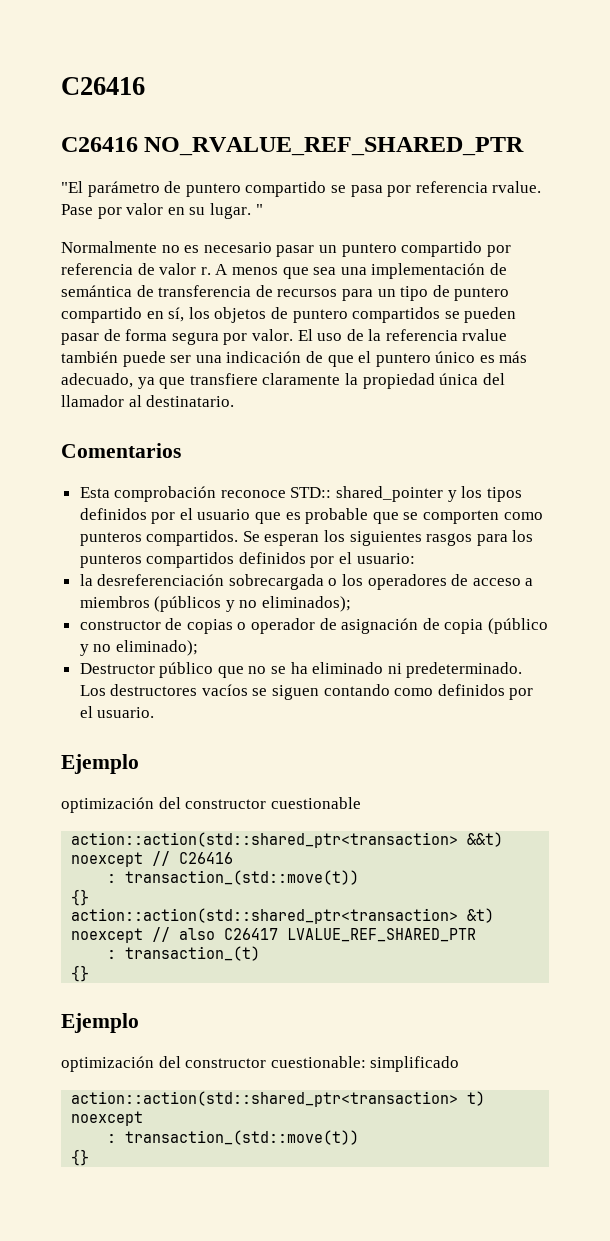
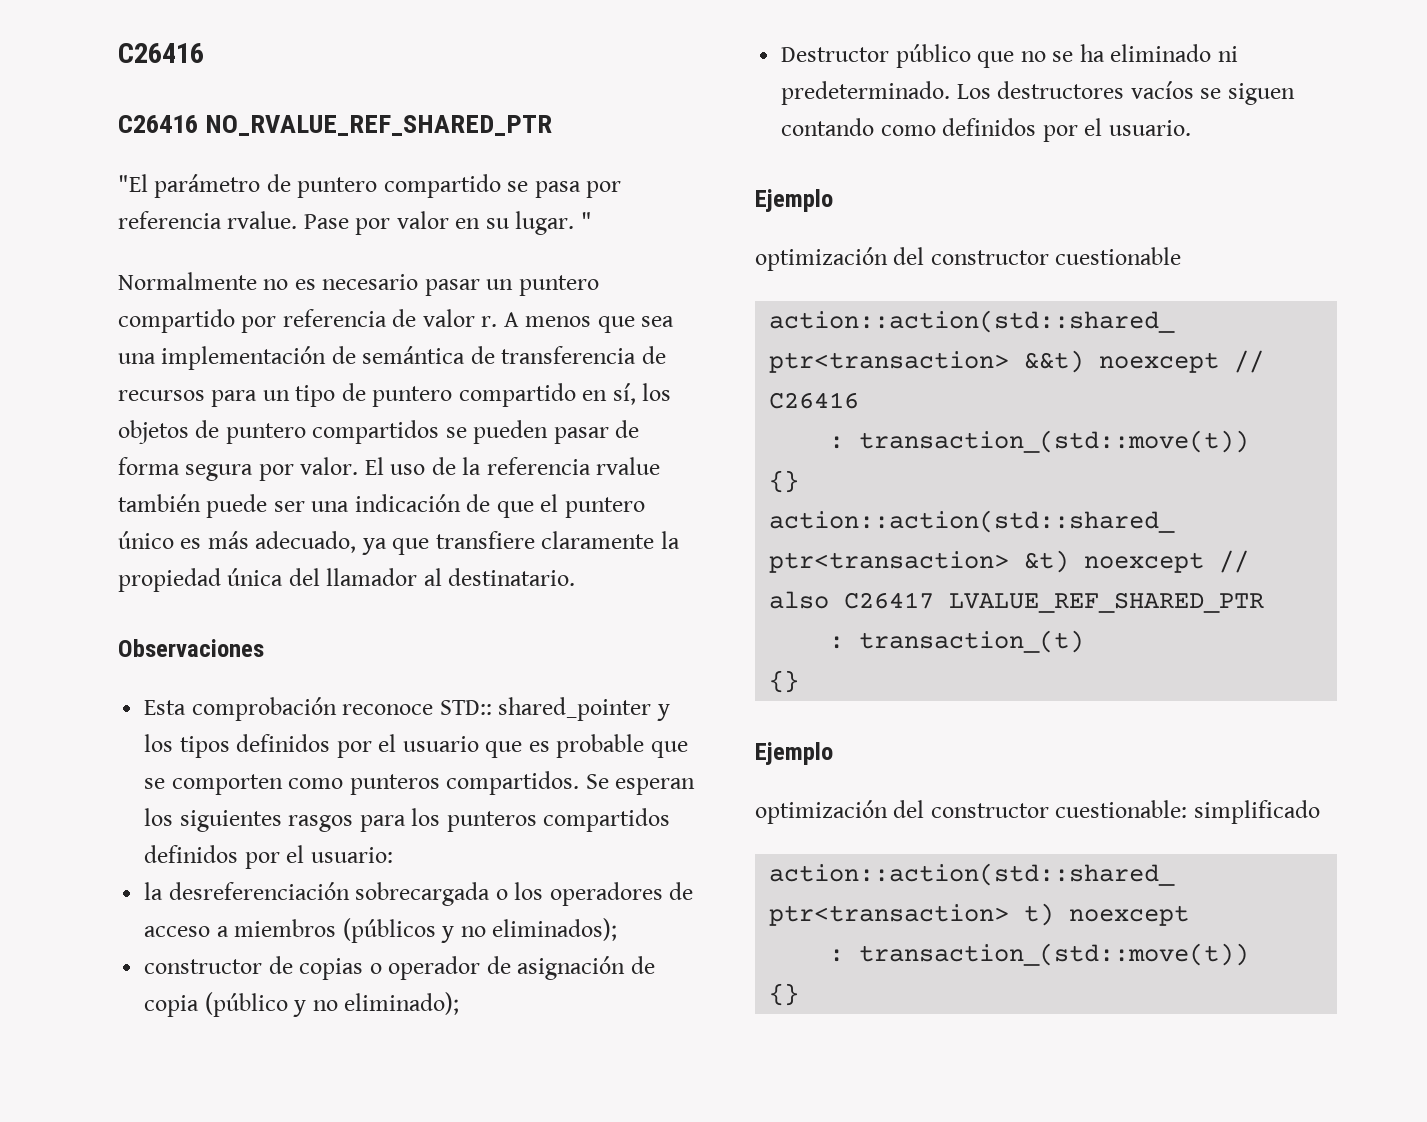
[61,443,181,458] Comentarios -> [118,639,264,657] Observaciones

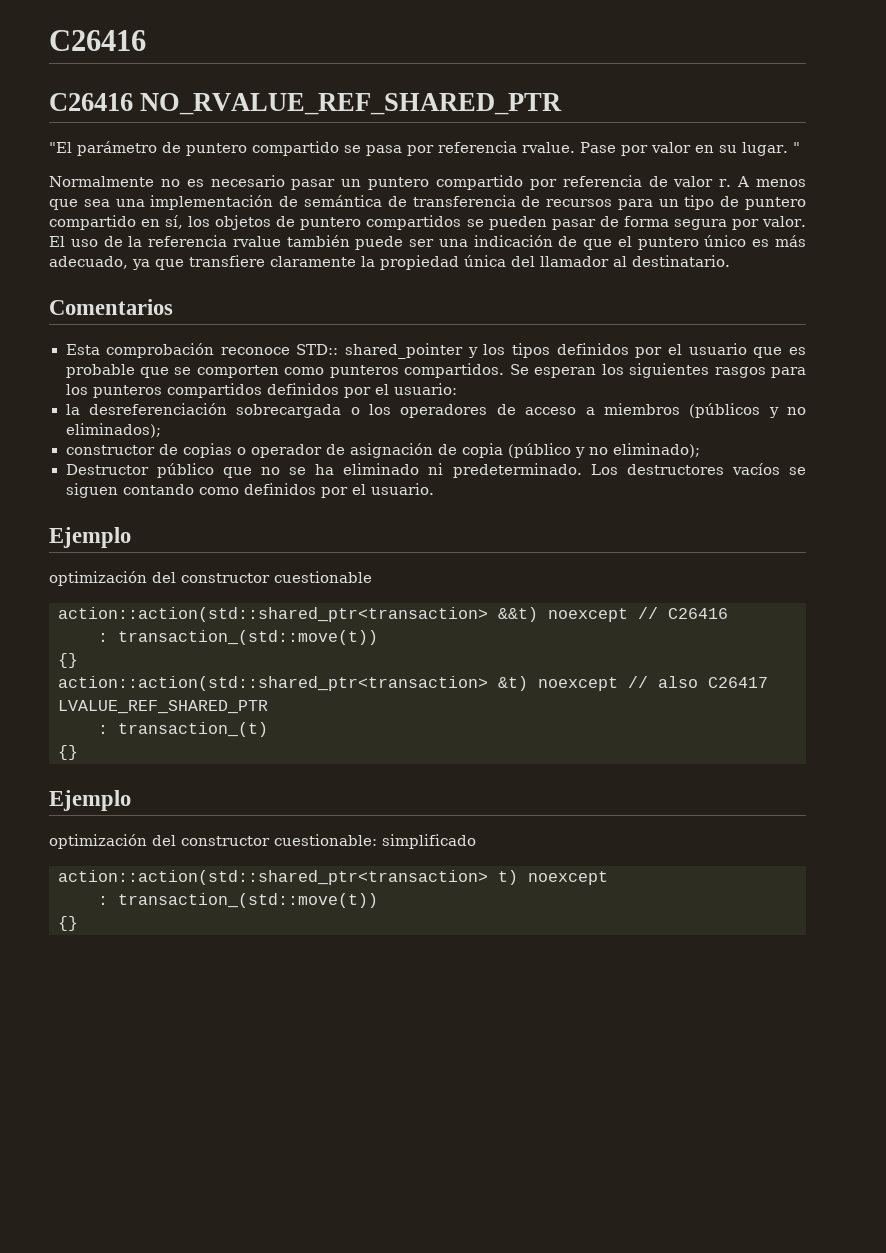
[118,639,264,657] Observaciones -> [49,299,173,315] Comentarios

